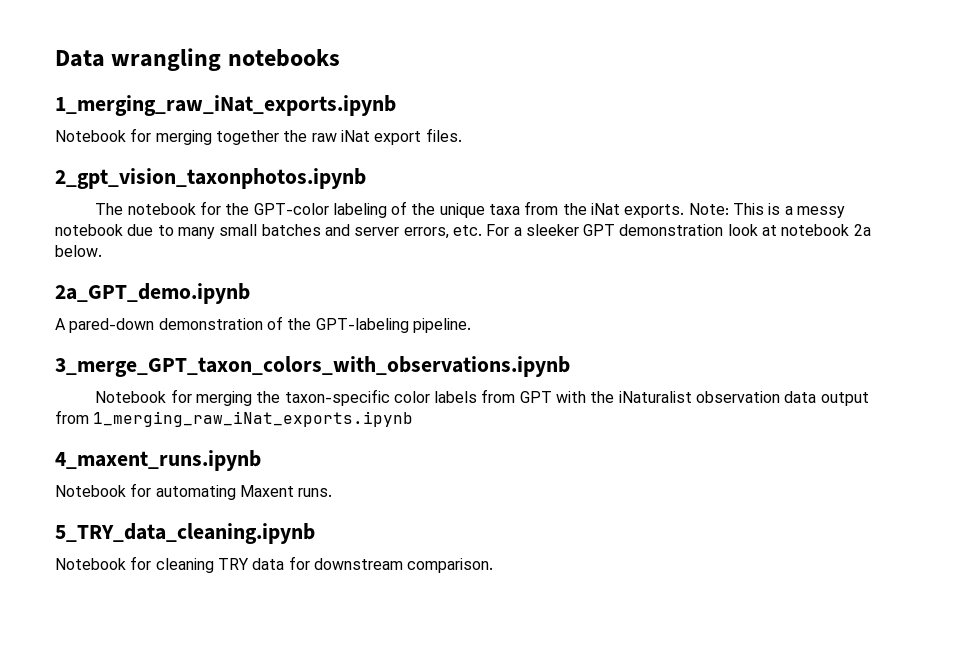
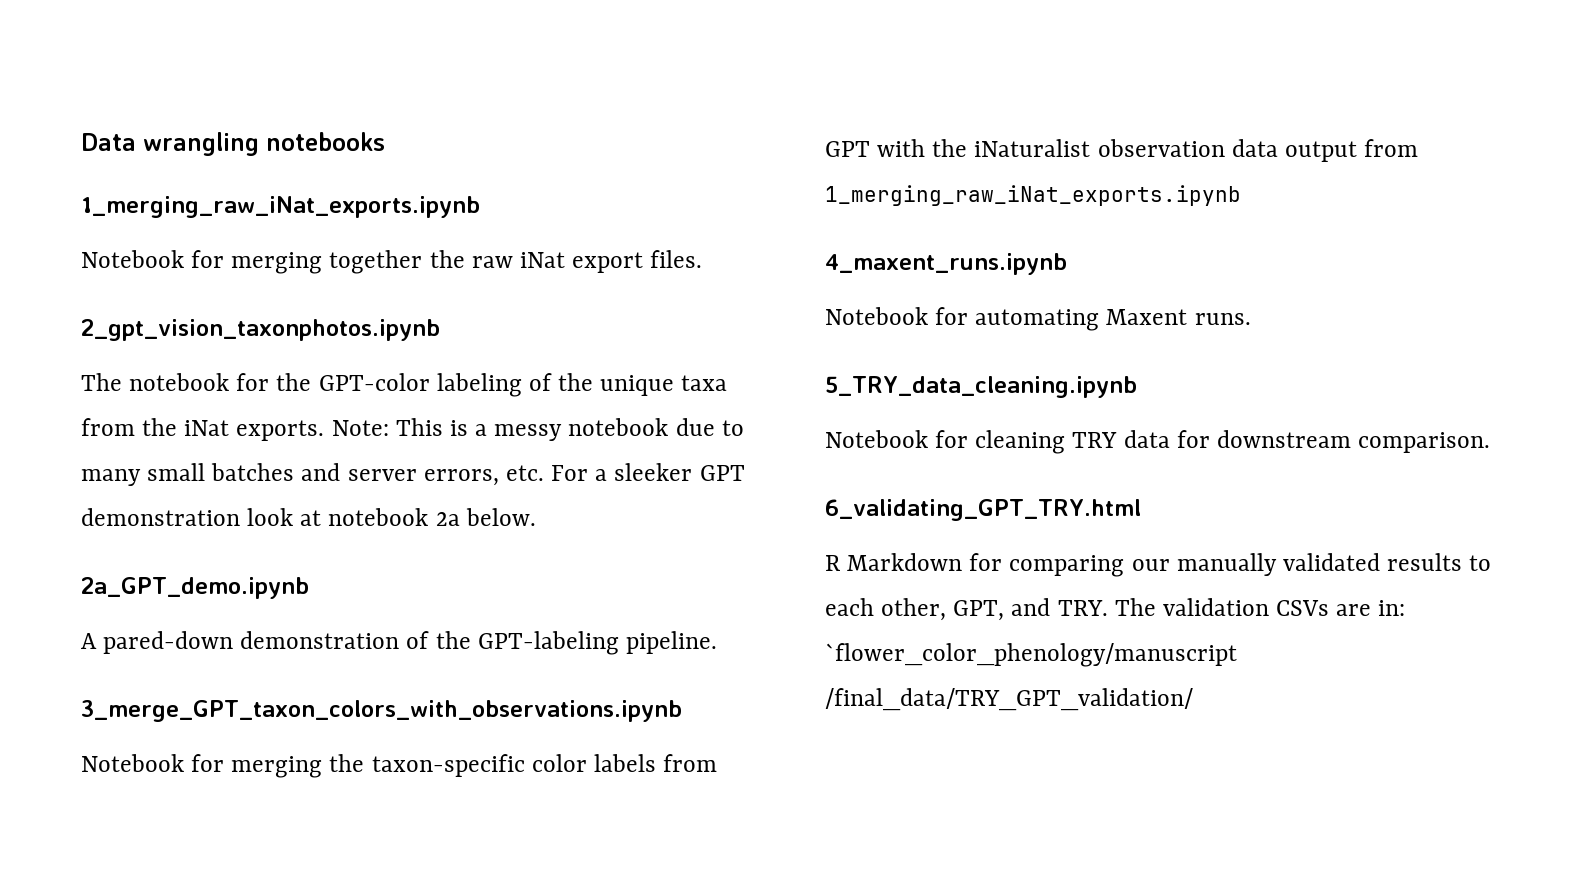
(494, 565) none -> [825,499,1141,521] [825,553,1492,577] [825,598,1406,621] [825,643,1237,667] [825,688,1193,711] // 6_validating_GPT_TRY.html // R Markdown for comparing our manually validated results to each other, GPT, and TRY. The validation CSVs are in: `flower_color_phenology/manuscript /final_data/TRY_GPT_validation/

